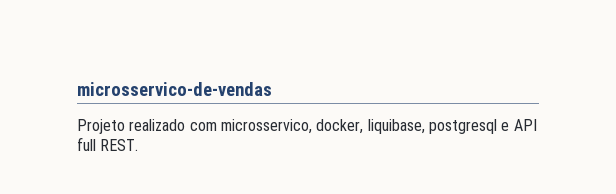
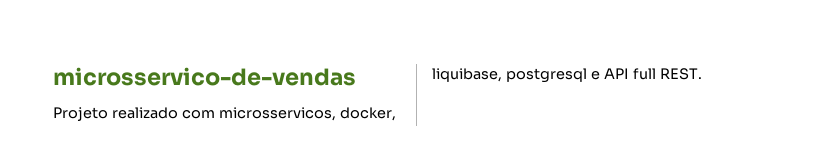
[220,119,312,134] microsservico, -> [218,107,336,121] microsservicos,

